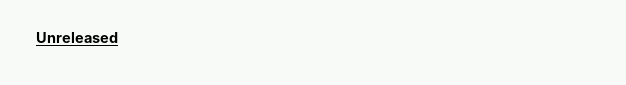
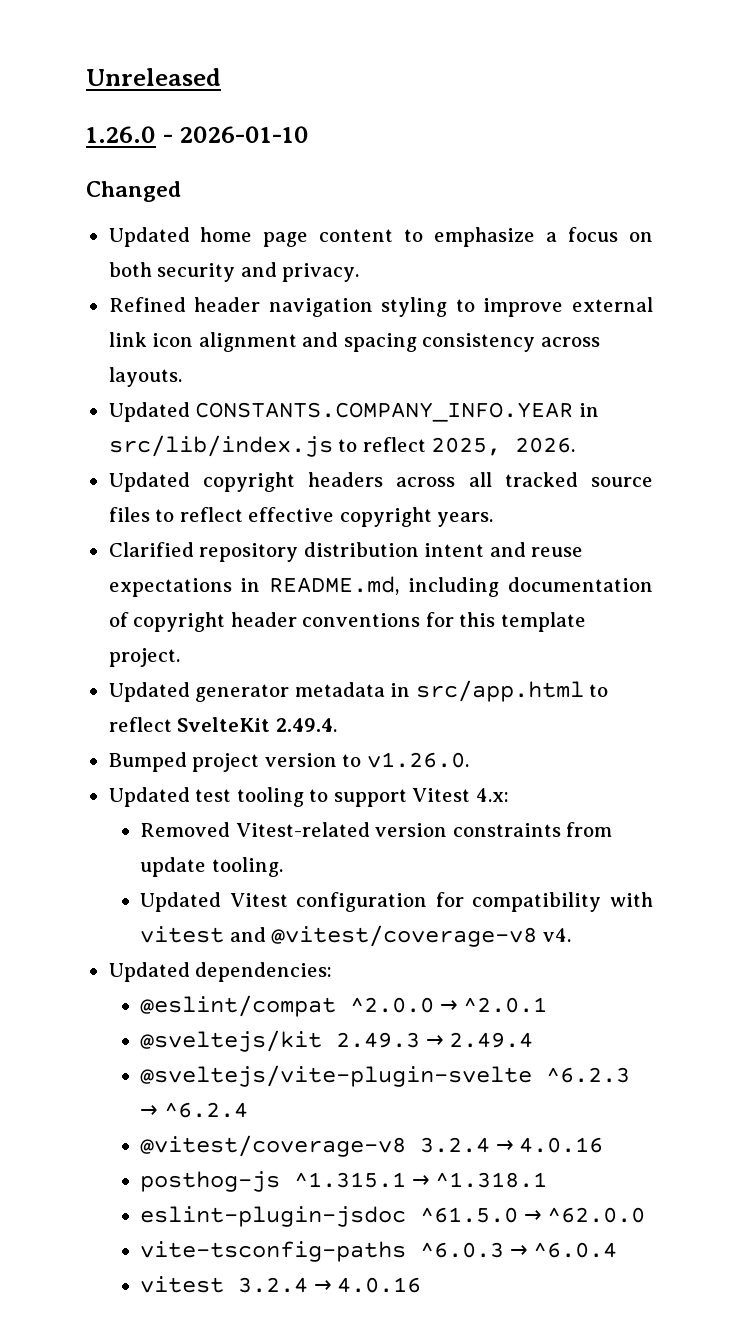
(118, 37) none -> [86,126,309,143] [86,181,181,202] [108,227,654,247] [108,262,360,282] [108,297,653,317] [108,332,600,352] [108,367,182,387] [108,402,599,422] [108,435,576,457] [108,472,653,492] [108,507,494,527] [108,542,584,562] [108,576,653,597] [108,612,586,632] [108,648,180,667] [108,680,609,702] [108,717,337,732] [108,752,469,772] [108,787,509,807] [140,822,613,837] [140,857,283,877] [140,892,654,912] [140,925,571,947] [108,962,333,982] [140,995,548,1017] [140,1030,534,1052] [140,1065,631,1087] [140,1102,248,1118] [140,1135,604,1157] [140,1171,548,1192] [140,1206,646,1227] [140,1241,618,1262] [140,1276,422,1293] // 1.26.0 - 2026-01-10 // Changed // Updated home page content to emphasize a focus on both security and privacy. // Refined header navigation styling to improve external link icon alignment and spacing consistency across layouts. // Updated CONSTANTS.COMPANY_INFO.YEAR in src/lib/index.js to reflect 2025, 2026. // Updated copyright headers across all tracked source files to reflect effective copyright years. // Clarified repository distribution intent and reuse expectations in README.md, including documentation of copyright header conventions for this template project. // Updated generator metadata in src/app.html to reflect SvelteKit 2.49.4. // Bumped project version to v1.26.0. // Updated test tooling to support Vitest 4.x: // Removed Vitest-related version constraints from update tooling. // Updated Vitest configuration for compatibility with vitest and @vitest/coverage-v8 v4. // Updated dependencies: // @eslint/compat ^2.0.0 → ^2.0.1 // @sveltejs/kit 2.49.3 → 2.49.4 // @sveltejs/vite-plugin-svelte ^6.2.3 → ^6.2.4 // @vitest/coverage-v8 3.2.4 → 4.0.16 // posthog-js ^1.315.1 → ^1.318.1 // eslint-plugin-jsdoc ^61.5.0 → ^62.0.0 // vite-tsconfig-paths ^6.0.3 → ^6.0.4 // vitest 3.2.4 → 4.0.16

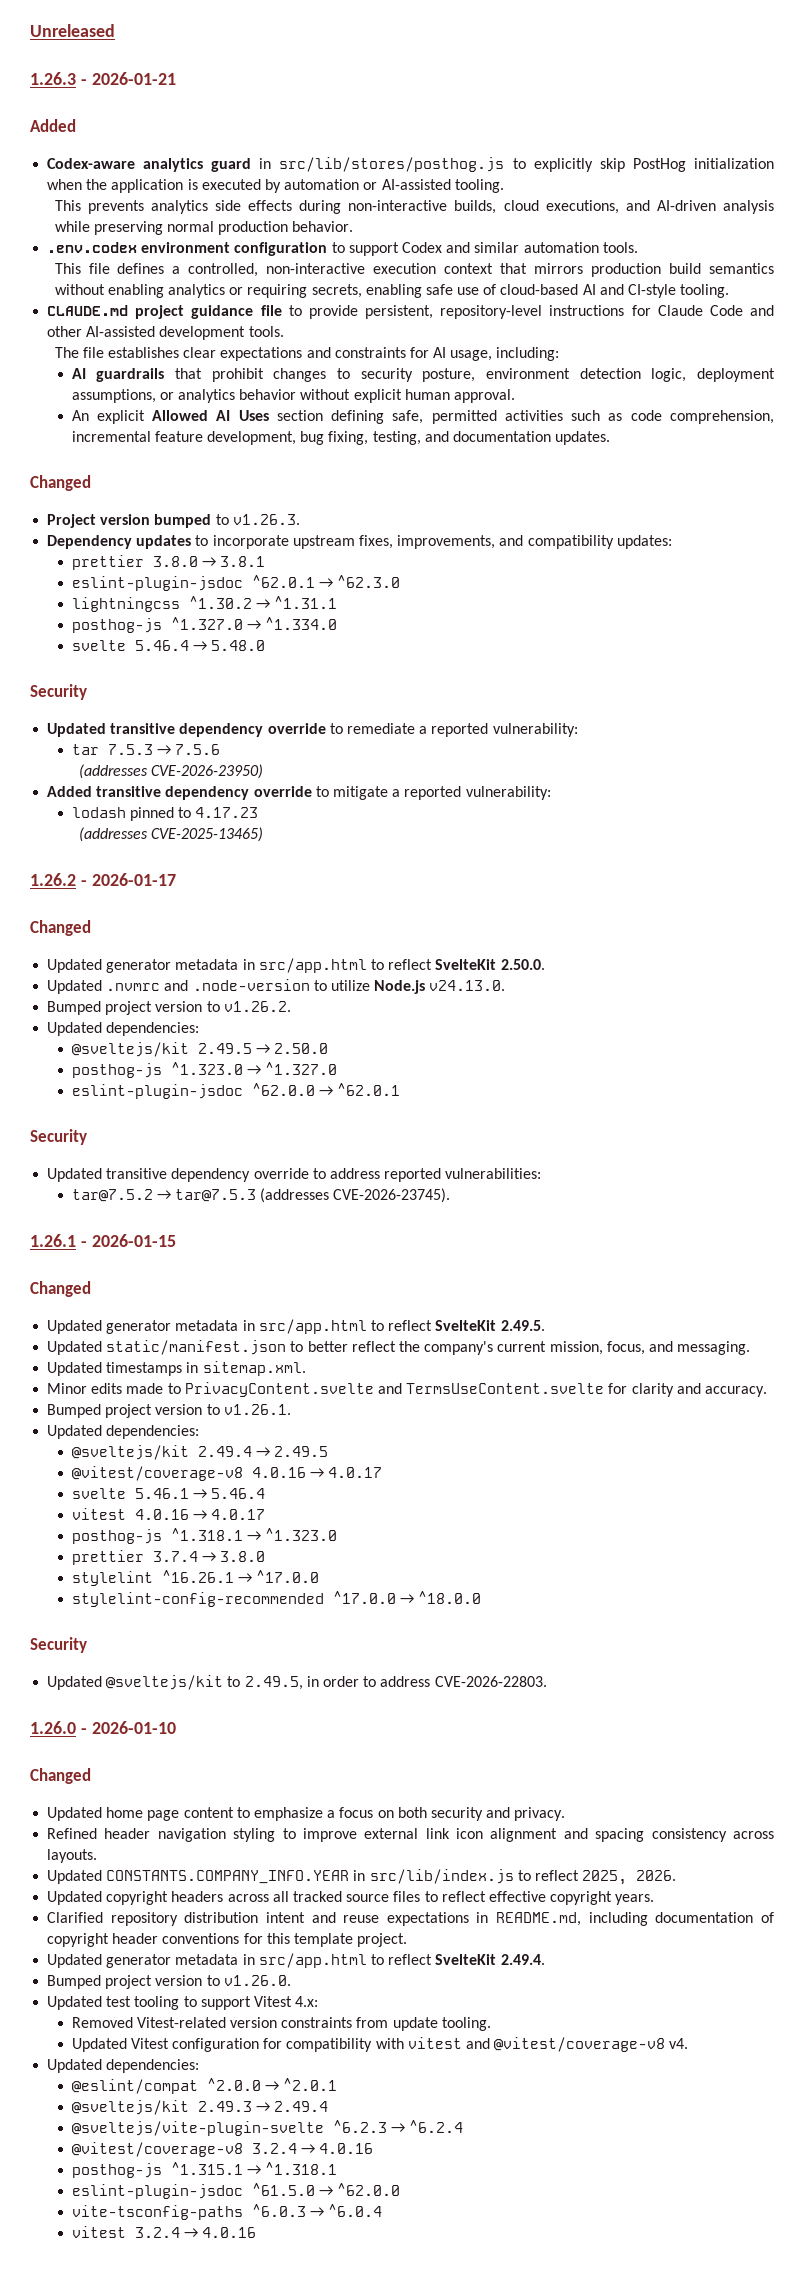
(221, 77) none -> [30,72,176,85] [30,119,76,132] [47,157,775,172] [47,179,504,193] [54,200,774,214] [54,221,354,235] [47,242,638,256] [54,263,774,277] [54,284,730,298] [47,305,775,319] [47,326,284,340] [54,347,560,361] [71,368,775,382] [71,389,515,403] [71,410,775,424] [71,431,611,445] [30,475,91,491] [47,514,300,528] [47,535,672,549] [71,555,266,570] [71,575,401,591] [71,596,338,612] [71,617,338,633] [71,640,266,651] [30,684,87,700] [47,723,578,737] [71,744,221,755] [79,764,264,779] [47,786,551,800] [71,807,259,821] [79,827,264,842] [30,873,176,886] [30,920,91,936] [47,958,545,973] [47,979,506,994] [47,1001,291,1015] [47,1022,200,1036] [71,1042,329,1057] [71,1062,338,1078] [71,1083,401,1099] [30,1129,87,1145] [47,1168,542,1182] [71,1188,451,1203] [30,1234,176,1247] [30,1281,91,1297] [47,1319,545,1334] [47,1340,751,1355] [47,1361,306,1376] [47,1382,767,1397] [47,1404,291,1418] [47,1425,200,1439] [71,1445,329,1460] [71,1466,383,1481] [71,1488,266,1499] [71,1508,266,1520] [71,1528,338,1544] [71,1550,266,1565] [71,1570,320,1586] [71,1591,482,1607] [30,1637,87,1653] [47,1675,547,1690] // 1.26.3 - 2026-01-21 // Added // Codex-aware analytics guard in src/lib/stores/posthog.js to explicitly skip PostHog initialization when the application is executed by automation or AI-assisted tooling. // This prevents analytics side effects during non-interactive builds, cloud executions, and AI-driven analysis while preserving normal production behavior. // .env.codex environment configuration to support Codex and similar automation tools. // This file defines a controlled, non-interactive execution context that mirrors production build semantics without enabling analytics or requiring secrets, enabling safe use of cloud-based AI and CI-style tooling. // CLAUDE.md project guidance file to provide persistent, repository-level instructions for Claude Code and other AI-assisted development tools. // The file establishes clear expectations and constraints for AI usage, including: // AI guardrails that prohibit changes to security posture, environment detection logic, deployment assumptions, or analytics behavior without explicit human approval. // An explicit Allowed AI Uses section defining safe, permitted activities such as code comprehension, incremental feature development, bug fixing, testing, and documentation updates. // Changed // Project version bumped to v1.26.3. // Dependency updates to incorporate upstream fixes, improvements, and compatibility updates: // prettier 3.8.0 → 3.8.1 // eslint-plugin-jsdoc ^62.0.1 → ^62.3.0 // lightningcss ^1.30.2 → ^1.31.1 // posthog-js ^1.327.0 → ^1.334.0 // svelte 5.46.4 → 5.48.0 // Security // Updated transitive dependency override to remediate a reported vulnerability: // tar 7.5.3 → 7.5.6 // (addresses CVE-2026-23950) // Added transitive dependency override to mitigate a reported vulnerability: // lodash pinned to 4.17.23 // (addresses CVE-2025-13465) // 1.26.2 - 2026-01-17 // Changed // Updated generator metadata in src/app.html to reflect SvelteKit 2.50.0. // Updated .nvmrc and .node-version to utilize Node.js v24.13.0. // Bumped project version to v1.26.2. // Updated dependencies: // @sveltejs/kit 2.49.5 → 2.50.0 // posthog-js ^1.323.0 → ^1.327.0 // eslint-plugin-jsdoc ^62.0.0 → ^62.0.1 // Security // Updated transitive dependency override to address reported vulnerabilities: // tar@7.5.2 → tar@7.5.3 (addresses CVE-2026-23745). // 1.26.1 - 2026-01-15 // Changed // Updated generator metadata in src/app.html to reflect SvelteKit 2.49.5. // Updated static/manifest.json to better reflect the company's current mission, focus, and messaging. // Updated timestamps in sitemap.xml. // Minor edits made to PrivacyContent.svelte and TermsUseContent.svelte for clarity and accuracy. // Bumped project version to v1.26.1. // Updated dependencies: // @sveltejs/kit 2.49.4 → 2.49.5 // @vitest/coverage-v8 4.0.16 → 4.0.17 // svelte 5.46.1 → 5.46.4 // vitest 4.0.16 → 4.0.17 // posthog-js ^1.318.1 → ^1.323.0 // prettier 3.7.4 → 3.8.0 // stylelint ^16.26.1 → ^17.0.0 // stylelint-config-recommended ^17.0.0 → ^18.0.0 // Security // Updated @sveltejs/kit to 2.49.5, in order to address CVE-2026-22803.

